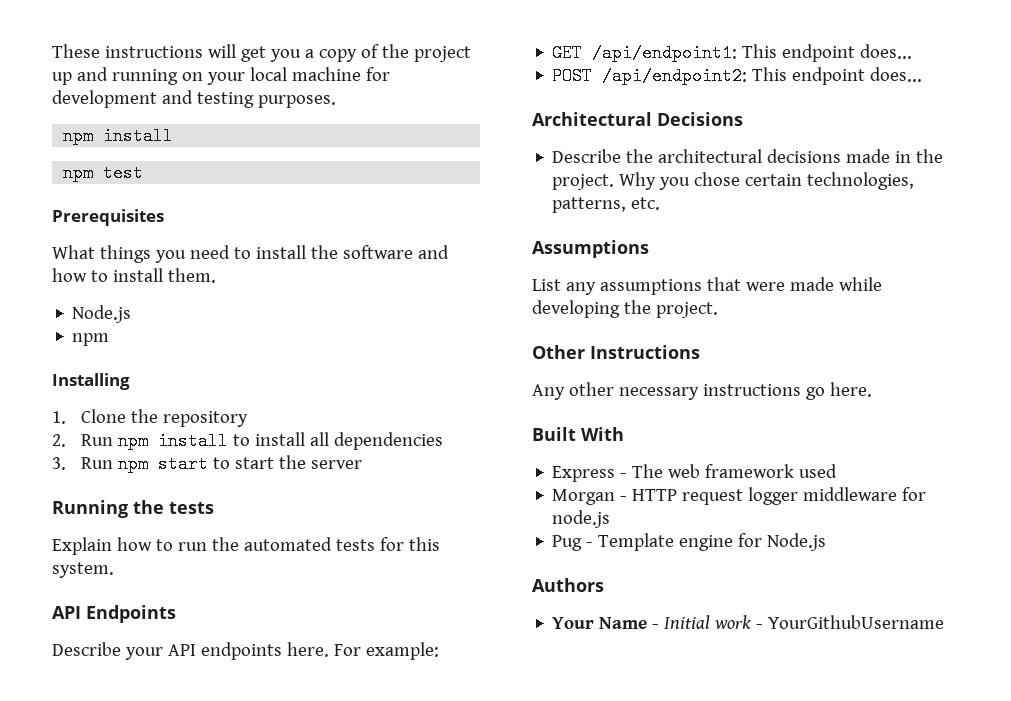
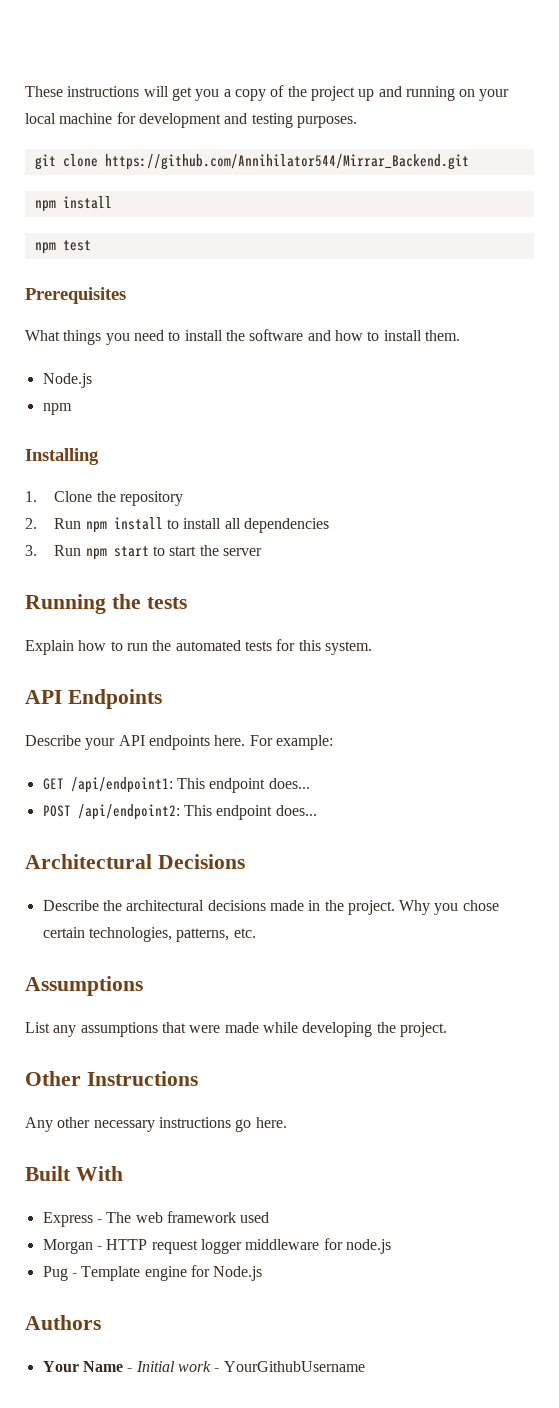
(336, 101) none -> [34,154,469,170] // git clone https://github.com/Annihilator544/Mirrar_Backend.git

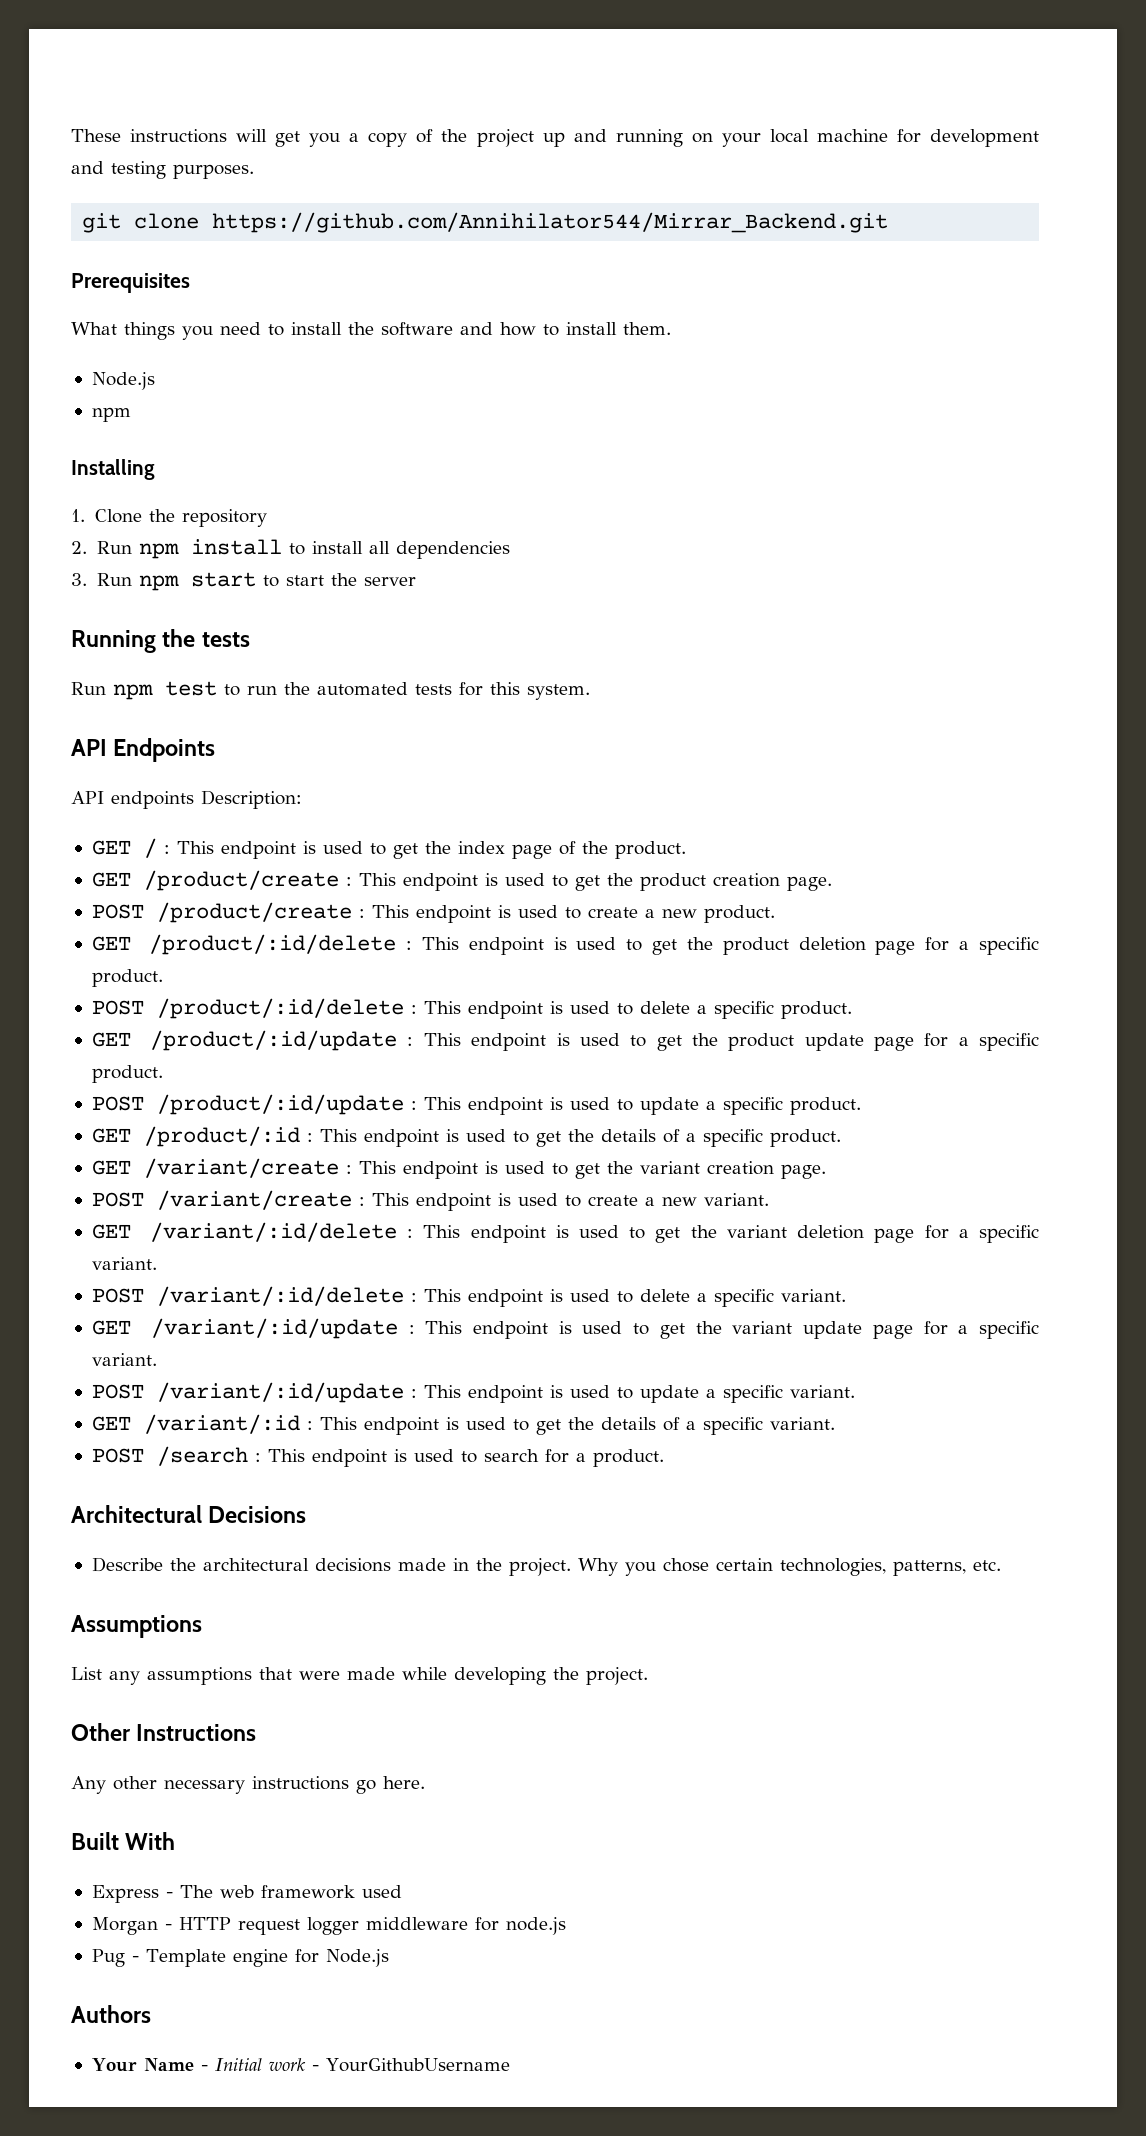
[34,196,112,212] [34,240,91,254] // npm install // npm test -> (889, 222) none
[25,640,107,655] Explain how -> [71,681,217,700] Run npm test
[25,735,333,750] [42,777,310,793] [42,804,317,820] Describe your API endpoints here. For example: // GET /api/endpoint1: This endpoint does... // POST /api/endpoint2: This endpoint does... -> [71,790,302,809] [91,838,686,859] [91,870,832,891] [91,902,775,923] [91,934,1039,955] [91,969,163,987] [91,998,852,1019] [91,1030,1040,1051] [91,1065,163,1083] [91,1094,861,1115] [91,1126,841,1147] [91,1158,826,1179] [91,1190,769,1211] [91,1222,1039,1243] [91,1257,157,1270] [91,1286,846,1307] [91,1318,1039,1339] [91,1353,157,1366] [91,1382,855,1403] [91,1414,835,1435] [91,1446,664,1467] API endpoints Description: // GET / : This endpoint is used to get the index page of the product. // GET /product/create : This endpoint is used to get the product creation page. // POST /product/create : This endpoint is used to create a new product. // GET /product/:id/delete : This endpoint is used to get the product deletion page for a specific product. // POST /product/:id/delete : This endpoint is used to delete a specific product. // GET /product/:id/update : This endpoint is used to get the product update page for a specific product. // POST /product/:id/update : This endpoint is used to update a specific product. // GET /product/:id : This endpoint is used to get the details of a specific product. // GET /variant/create : This endpoint is used to get the variant creation page. // POST /variant/create : This endpoint is used to create a new variant. // GET /variant/:id/delete : This endpoint is used to get the variant deletion page for a specific variant. // POST /variant/:id/delete : This endpoint is used to delete a specific variant. // GET /variant/:id/update : This endpoint is used to get the variant update page for a specific variant. // POST /variant/:id/update : This endpoint is used to update a specific variant. // GET /variant/:id : This endpoint is used to get the details of a specific variant. // POST /search : This endpoint is used to search for a product.

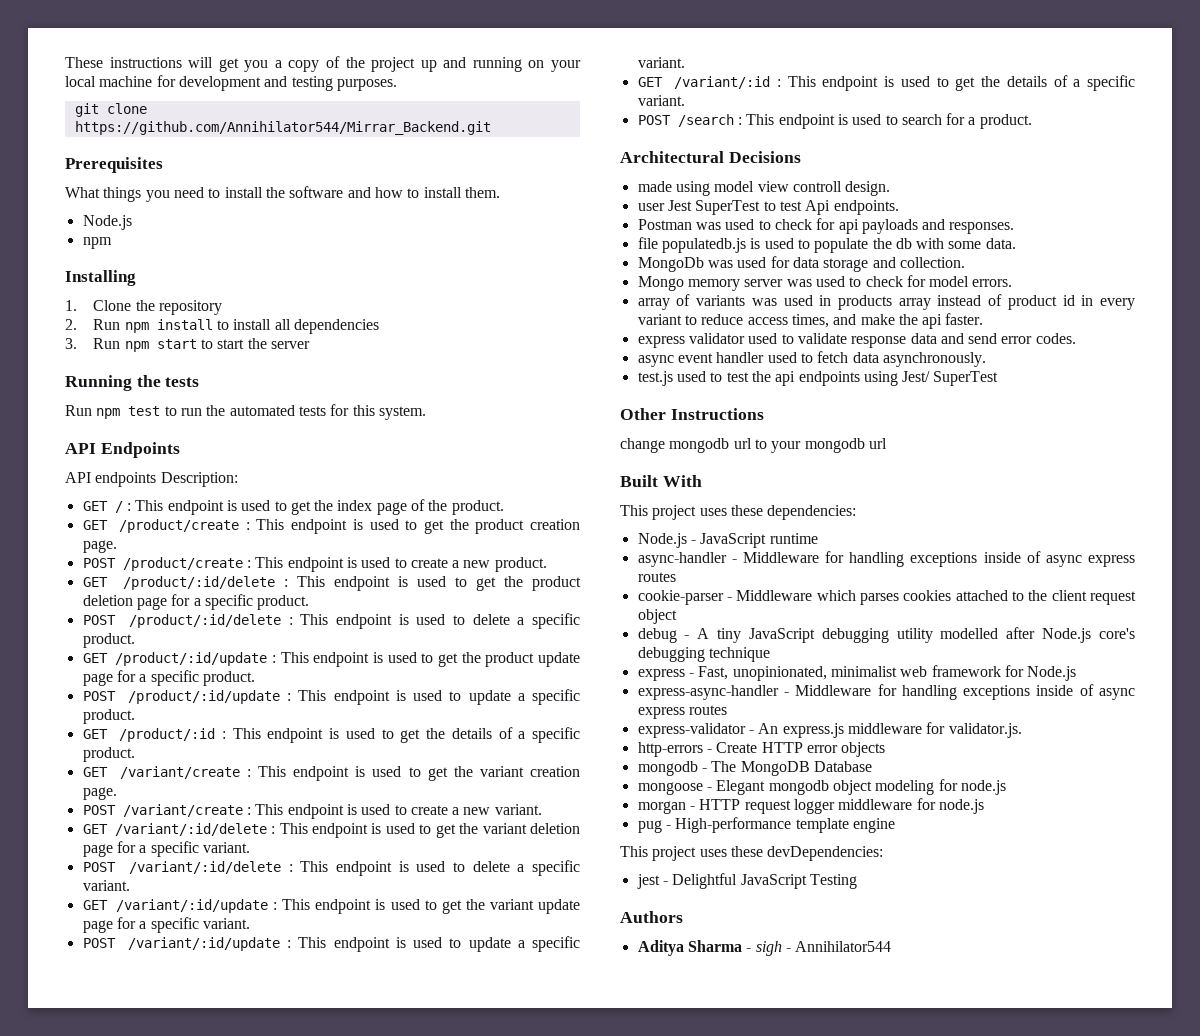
[91,1557,1001,1576] [71,1615,202,1638] [71,1667,648,1685] [71,1723,257,1741] [71,1776,425,1794] [71,1832,176,1850] [91,1885,402,1903] [91,1917,158,1935] Describe the architectural decisions made in the project. Why you chose certain technologies, patterns, etc. // Assumptions // List any assumptions that were made while developing the project. // Other Instructions // Any other necessary instructions go here. // Built With // Express - The web framework used // Morgan -> [637,181,891,196] [637,200,899,215] [637,218,1015,234] [637,237,1016,253] [637,256,965,272] [637,275,1013,291] [637,294,1135,310] [637,313,984,329] [637,333,1076,348] [637,351,986,367] [637,371,999,386] [620,408,764,420] [620,438,887,453] [620,475,702,487] [620,505,857,520] [637,533,818,548] [637,551,1135,567] [637,572,676,582] [637,590,1136,605] [637,609,677,624] [637,627,1135,643] [637,647,770,662] [637,665,1077,681] [637,684,1135,700] [637,705,727,719] [637,722,1022,738] [637,742,886,757] [637,761,872,776] [637,779,1006,795] [637,801,686,814] made using model view controll design. // user Jest SuperTest to test Api endpoints. // Postman was used to check for api payloads and responses. // file populatedb.js is used to populate the db with some data. // MongoDb was used for data storage and collection. // Mongo memory server was used to check for model errors. // array of variants was used in products array instead of product id in every variant to reduce access times, and make the api faster. // express validator used to validate response data and send error codes. // async event handler used to fetch data asynchronously. // test.js used to test the api endpoints using Jest/ SuperTest // Other Instructions // change mongodb url to your mongodb url // Built With // This project uses these dependencies: // Node.js - JavaScript runtime // async-handler - Middleware for handling exceptions inside of async express routes // cookie-parser - Middleware which parses cookies attached to the client request object // debug - A tiny JavaScript debugging utility modelled after Node.js core's debugging technique // express - Fast, unopinionated, minimalist web framework for Node.js // express-async-handler - Middleware for handling exceptions inside of async express routes // express-validator - An express.js middleware for validator.js. // http-errors - Create HTTP error objects // mongodb - The MongoDB Database // mongoose - Elegant mongodb object modeling for node.js // morgan
[91,1949,389,1967] [71,2005,151,2023] [91,2058,510,2072] Pug - Template engine for Node.js // Authors // Your Name - Initial work - YourGithubUsername -> [637,817,895,833] [620,846,884,861] [636,873,857,889] [620,911,683,923] [637,940,892,956] pug - High-performance template engine // This project uses these devDependencies: // jest - Delightful JavaScript Testing // Authors // Aditya Sharma - sigh - Annihilator544

